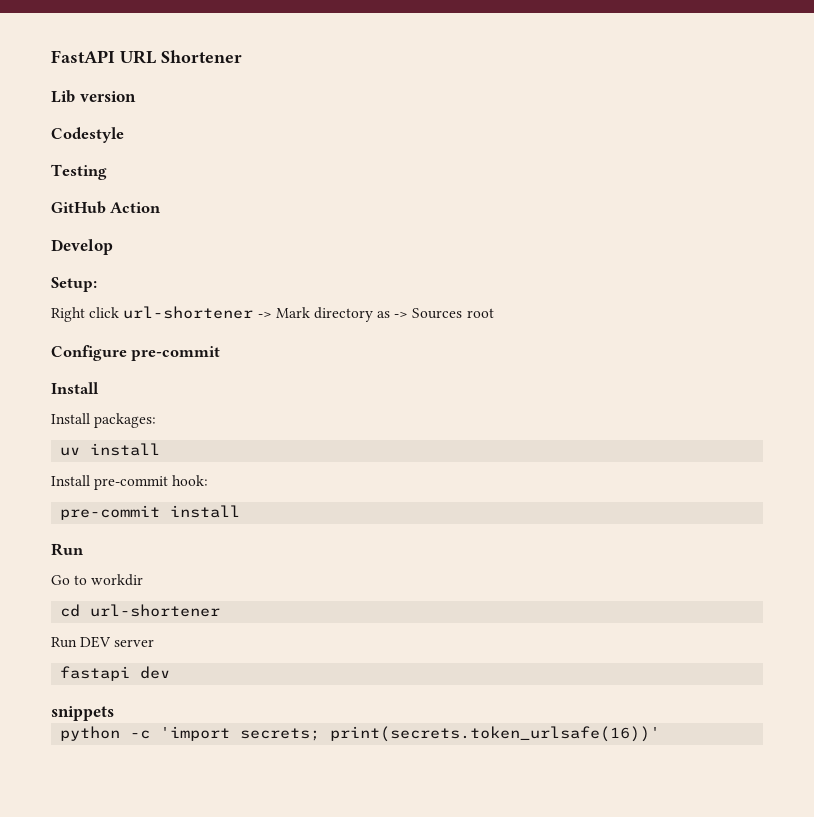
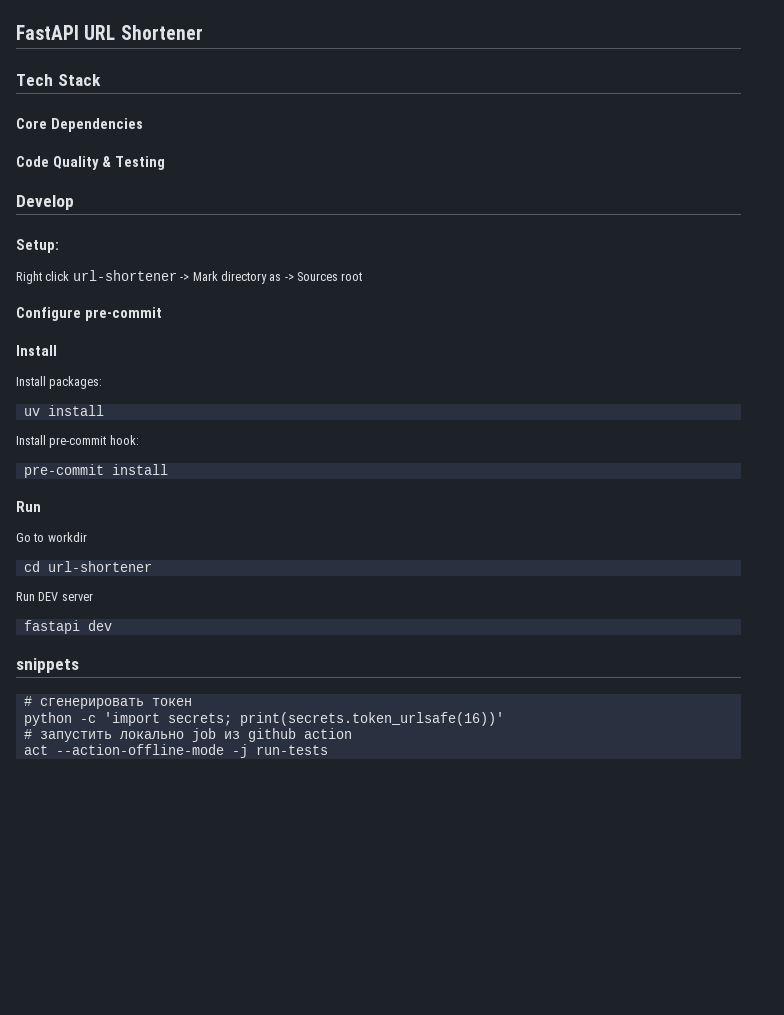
[51,90,136,103] [51,127,124,143] Lib version // Codestyle // -> [16,74,101,86] [16,118,143,132] [16,156,111,170] Tech Stack // Core Dependencies // Code Quality &
[51,201,162,214] // GitHub Action -> (165, 163) none
(114, 713) none -> [23,696,192,709] // # сгенерировать токен
(661, 734) none -> [23,728,352,742] [23,744,328,758] // # запустить локально job из github action // act --action-offline-mode -j run-tests

